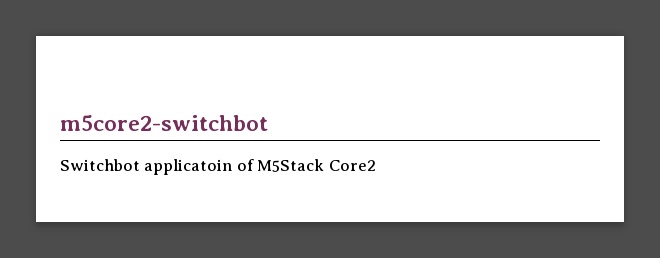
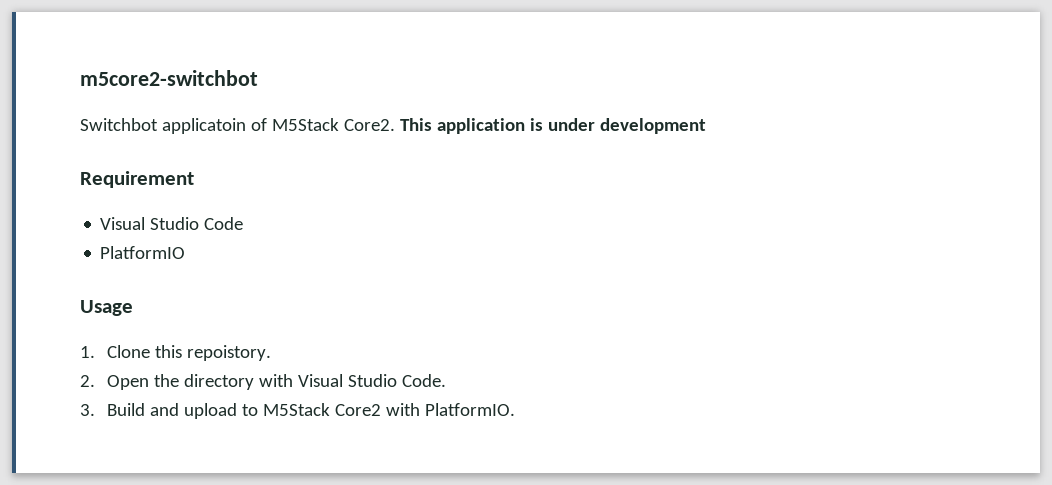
[328,160,376,171] Core2 -> [343,118,706,134] [80,171,194,188] [100,217,244,230] [100,246,186,259] [80,300,133,316] [80,345,272,361] [80,374,447,390] [80,403,516,419] Core2. This application is under development // Requirement // Visual Studio Code // PlatformIO // Usage // 1. Clone this repoistory. // 2. Open the directory with Visual Studio Code. // 3. Build and upload to M5Stack Core2 with PlatformIO.

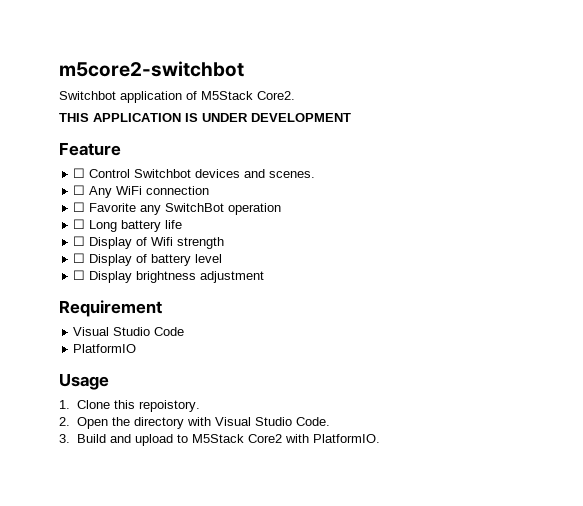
[161,118,246,134] applicatoin -> [120,91,182,103] application
[399,118,706,134] This application is under development -> [59,113,351,122] [59,142,121,156] [73,168,316,178] [73,185,210,198] [73,202,282,215] [73,219,183,232] [73,236,225,249] [73,253,223,266] [73,270,265,283] // THIS APPLICATION IS UNDER DEVELOPMENT // Feature // ☐ Control Switchbot devices and scenes. // ☐ Any WiFi connection // ☐ Favorite any SwitchBot operation // ☐ Long battery life // ☐ Display of Wifi strength // ☐ Display of battery level // ☐ Display brightness adjustment

